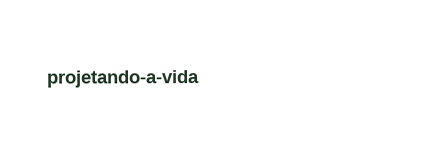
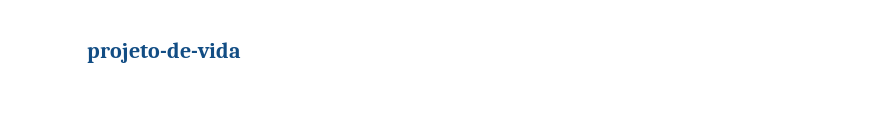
[46,70,200,88] projetando-a-vida -> [87,42,241,63] projeto-de-vida

